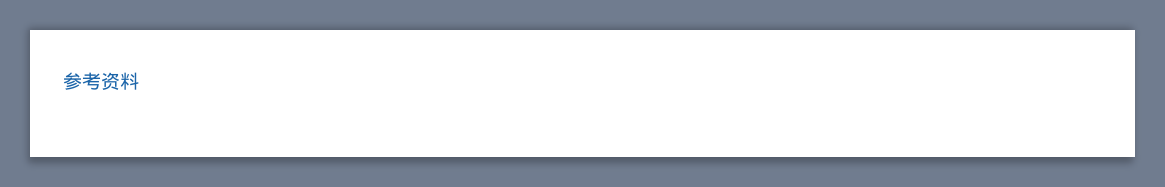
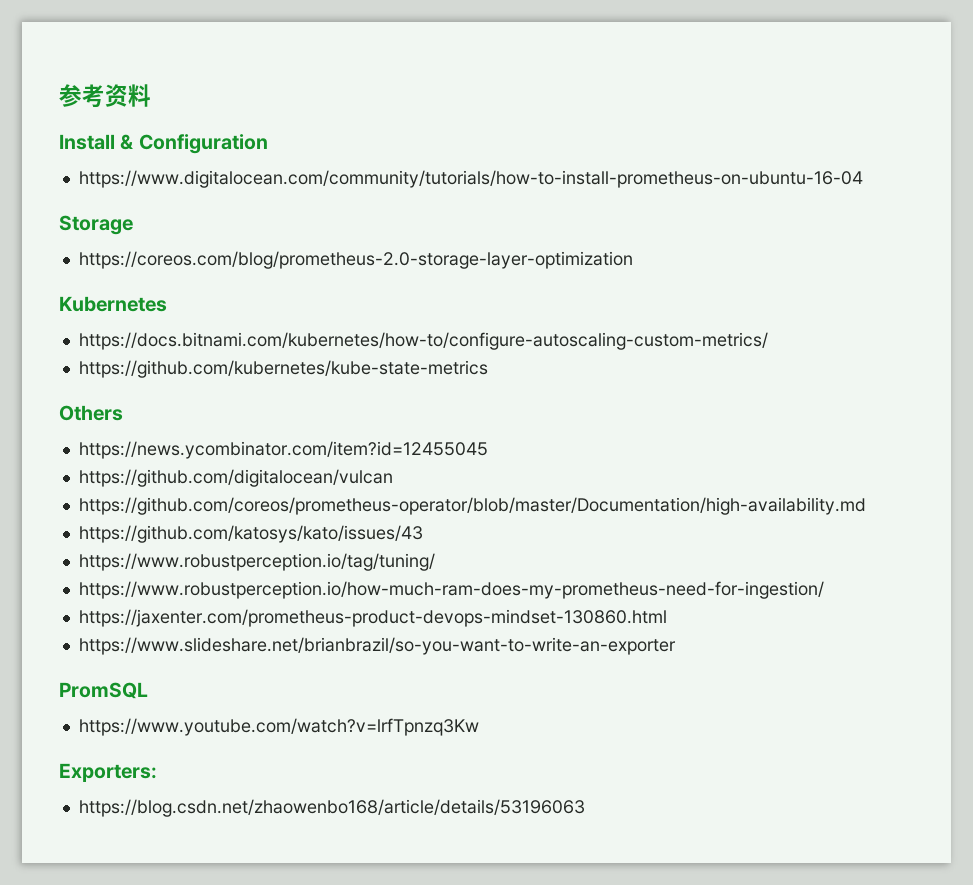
(139, 81) none -> [59,134,268,154] [78,170,863,188] [59,215,133,235] [78,251,633,269] [59,296,167,312] [78,332,768,350] [78,360,488,378] [59,405,123,421] [78,441,488,459] [78,469,393,487] [78,497,866,515] [78,525,423,543] [78,553,435,571] [78,581,824,599] [78,609,667,627] [78,637,676,655] [59,682,148,699] [78,718,479,736] [59,763,157,782] [78,799,585,817] // Install & Configuration // https://www.digitalocean.com/community/tutorials/how-to-install-prometheus-on-ubuntu-16-04 // Storage // https://coreos.com/blog/prometheus-2.0-storage-layer-optimization // Kubernetes // https://docs.bitnami.com/kubernetes/how-to/configure-autoscaling-custom-metrics/ // https://github.com/kubernetes/kube-state-metrics // Others // https://news.ycombinator.com/item?id=12455045 // https://github.com/digitalocean/vulcan // https://github.com/coreos/prometheus-operator/blob/master/Documentation/high-availability.md // https://github.com/katosys/kato/issues/43 // https://www.robustperception.io/tag/tuning/ // https://www.robustperception.io/how-much-ram-does-my-prometheus-need-for-ingestion/ // https://jaxenter.com/prometheus-product-devops-mindset-130860.html // https://www.slideshare.net/brianbrazil/so-you-want-to-write-an-exporter // PromSQL // https://www.youtube.com/watch?v=lrfTpnzq3Kw // Exporters: // https://blog.csdn.net/zhaowenbo168/article/details/53196063

